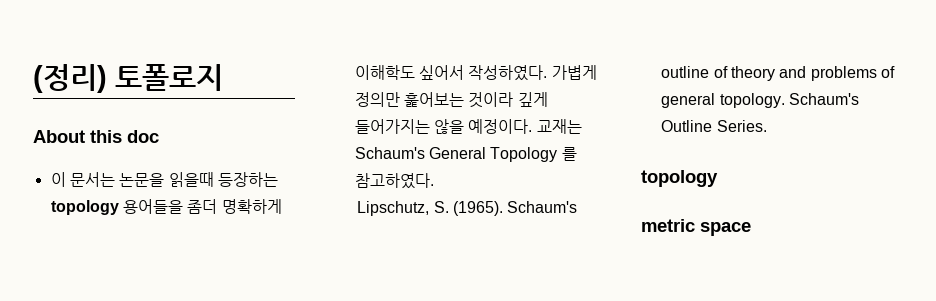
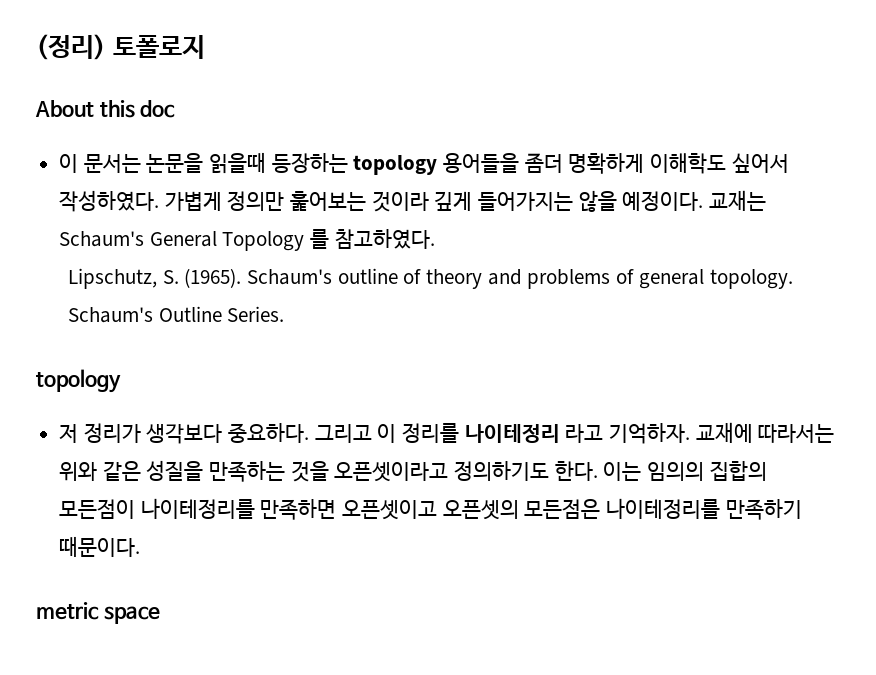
(718, 178) none -> [59,422,835,444] [59,460,767,482] [59,498,802,520] [59,536,141,557] // 저 정리가 생각보다 중요하다. 그리고 이 정리를 나이테정리 라고 기억하자. 교재에 따라서는 위와 같은 성질을 만족하는 것을 오픈셋이라고 정의하기도 한다. 이는 임의의 집합의 모든점이 나이테정리를 만족하면 오픈셋이고 오픈셋의 모든점은 나이테정리를 만족하기 때문이다.

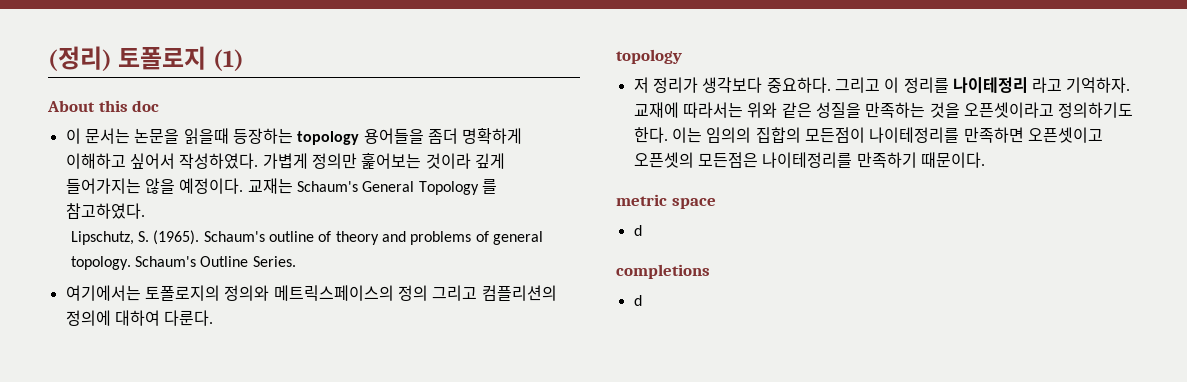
(206, 47) none -> [212,49,244,71] (1)
[650,153,727,174] 이해학도 -> [65,153,126,169] 이해하고
(285, 314) none -> [65,285,557,301] [65,310,214,326] // 여기에서는 토폴로지의 정의와 메트릭스페이스의 정의 그리고 컴플리션의 정의에 대하여 다룬다.
(160, 615) none -> [633,225,642,236] [616,264,710,279] [633,295,642,306] // d // completions // d

